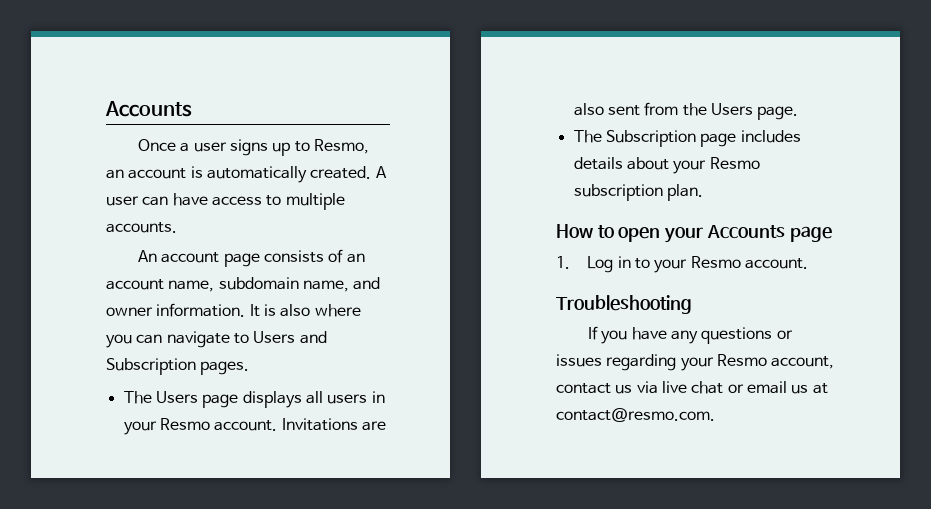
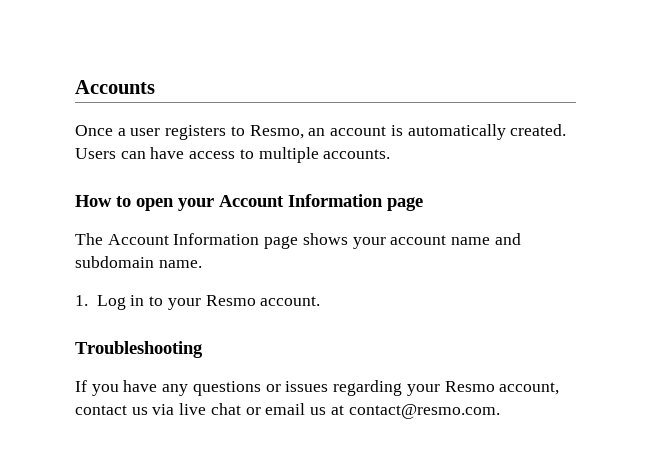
[230,139,291,156] signs up -> [165,125,227,140] registers
[375,166,387,178] [106,196,139,206] A user -> [75,148,116,159] Users
[138,249,365,267] [106,277,381,292] [106,303,361,317] [106,331,327,348] [106,358,250,375] [123,391,385,408] [123,418,386,435] [573,102,799,120] [573,130,801,147] [573,157,760,174] [573,184,703,201] // An account page consists of an account name, subdomain name, and owner information. It is also where you can navigate to Users and Subscription pages. // The Users page displays all users in your Resmo account. Invitations are also sent from the Users page. // The Subscription page includes details about your Resmo subscription plan. -> (391, 154) none
[706,225,832,242] Accounts page -> [219,194,423,211] [75,233,521,249] [75,256,202,268] Account Information page // The Account Information page shows your account name and subdomain name.

